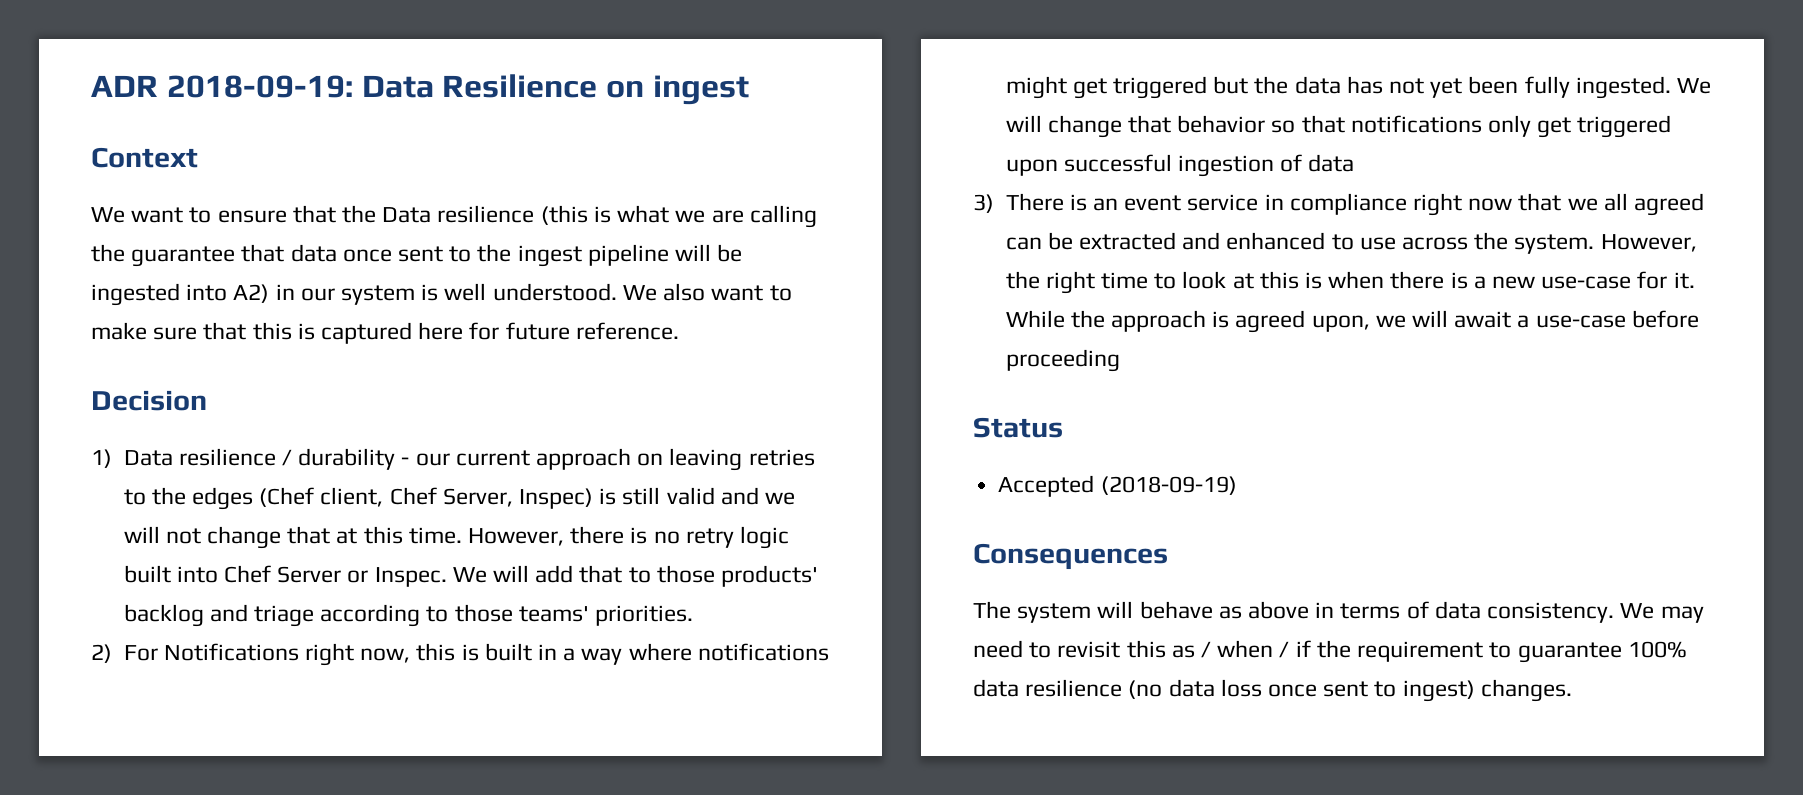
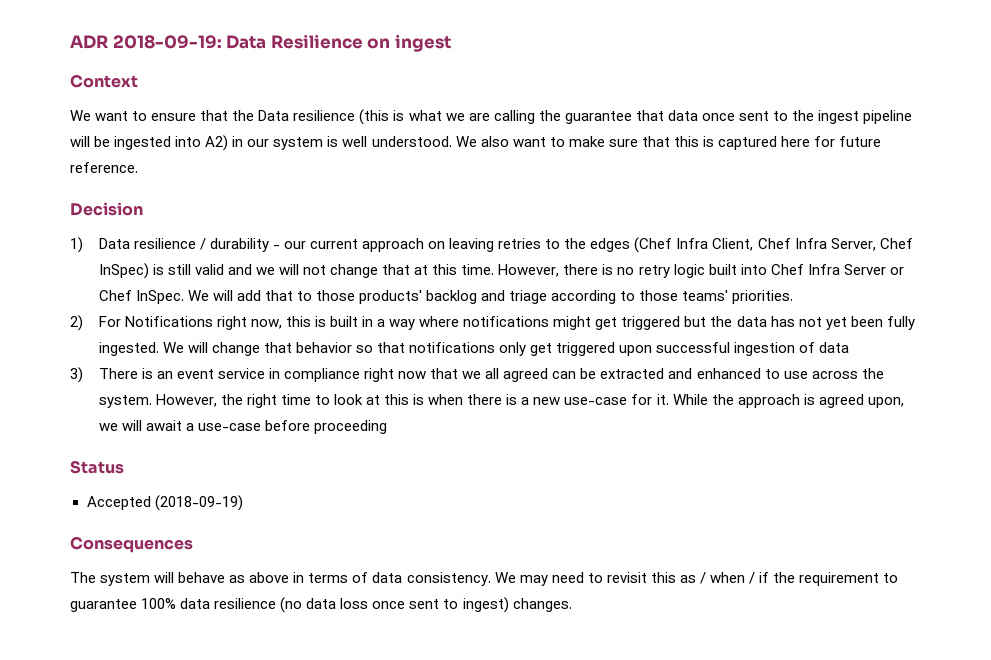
[320,487,593,509] client, Chef Server, Inspec) -> [676,238,913,251] [98,263,149,279] Infra Client, Chef Infra Server, Chef InSpec)
(271, 574) none -> [807,264,840,275] Infra
[374,567,447,587] Inspec. -> [98,290,184,304] Chef InSpec.

